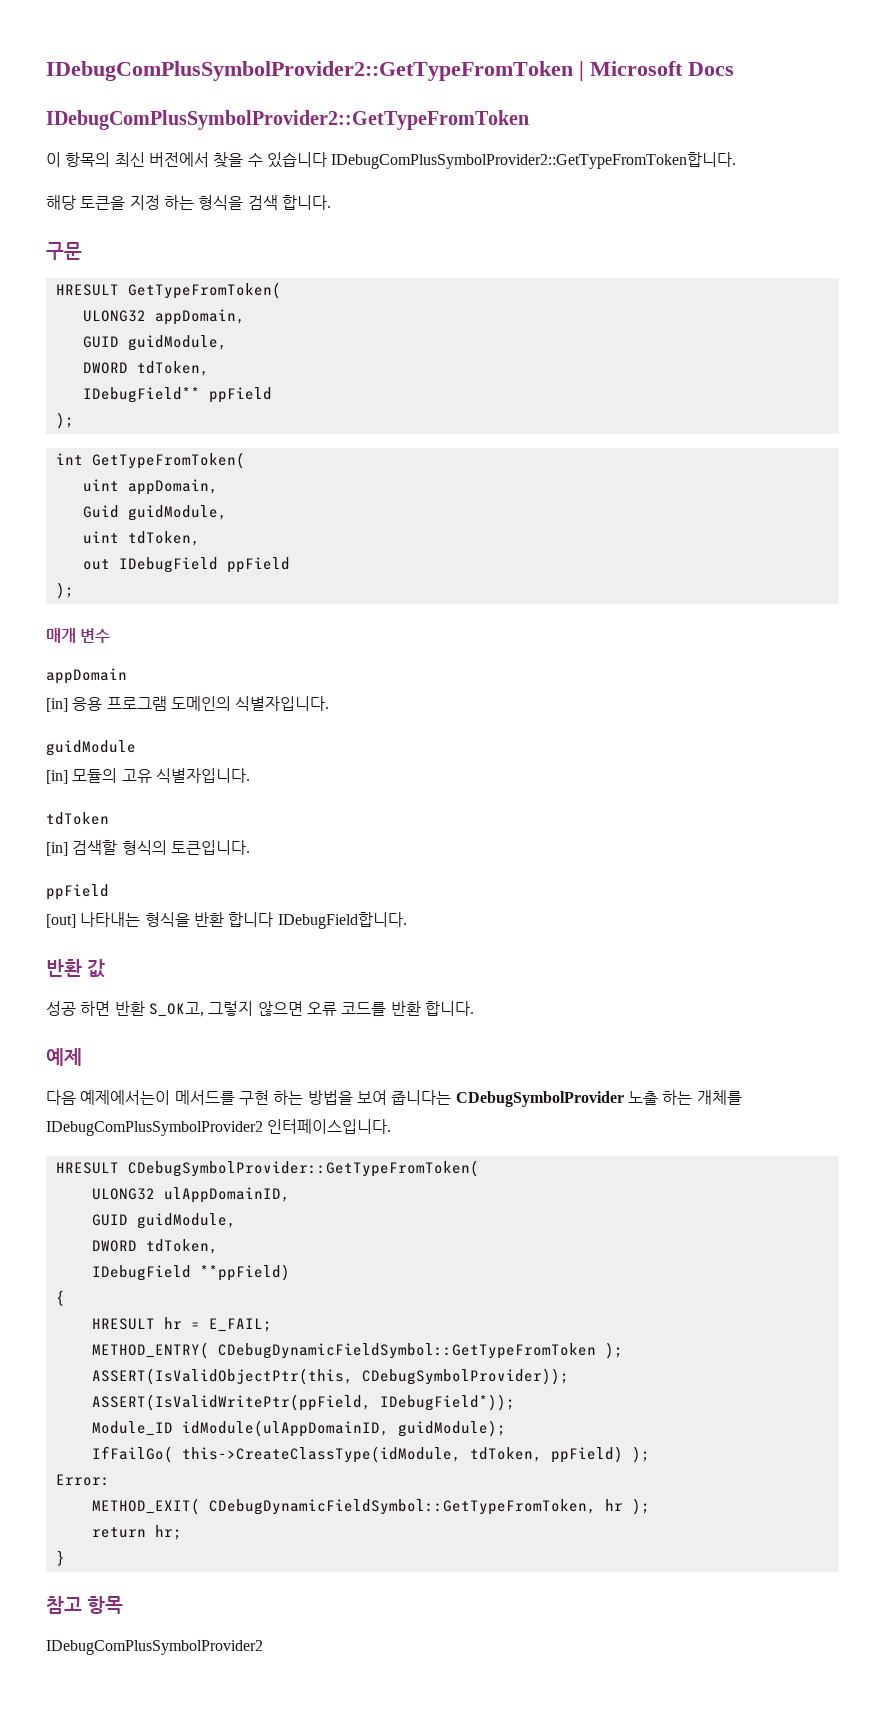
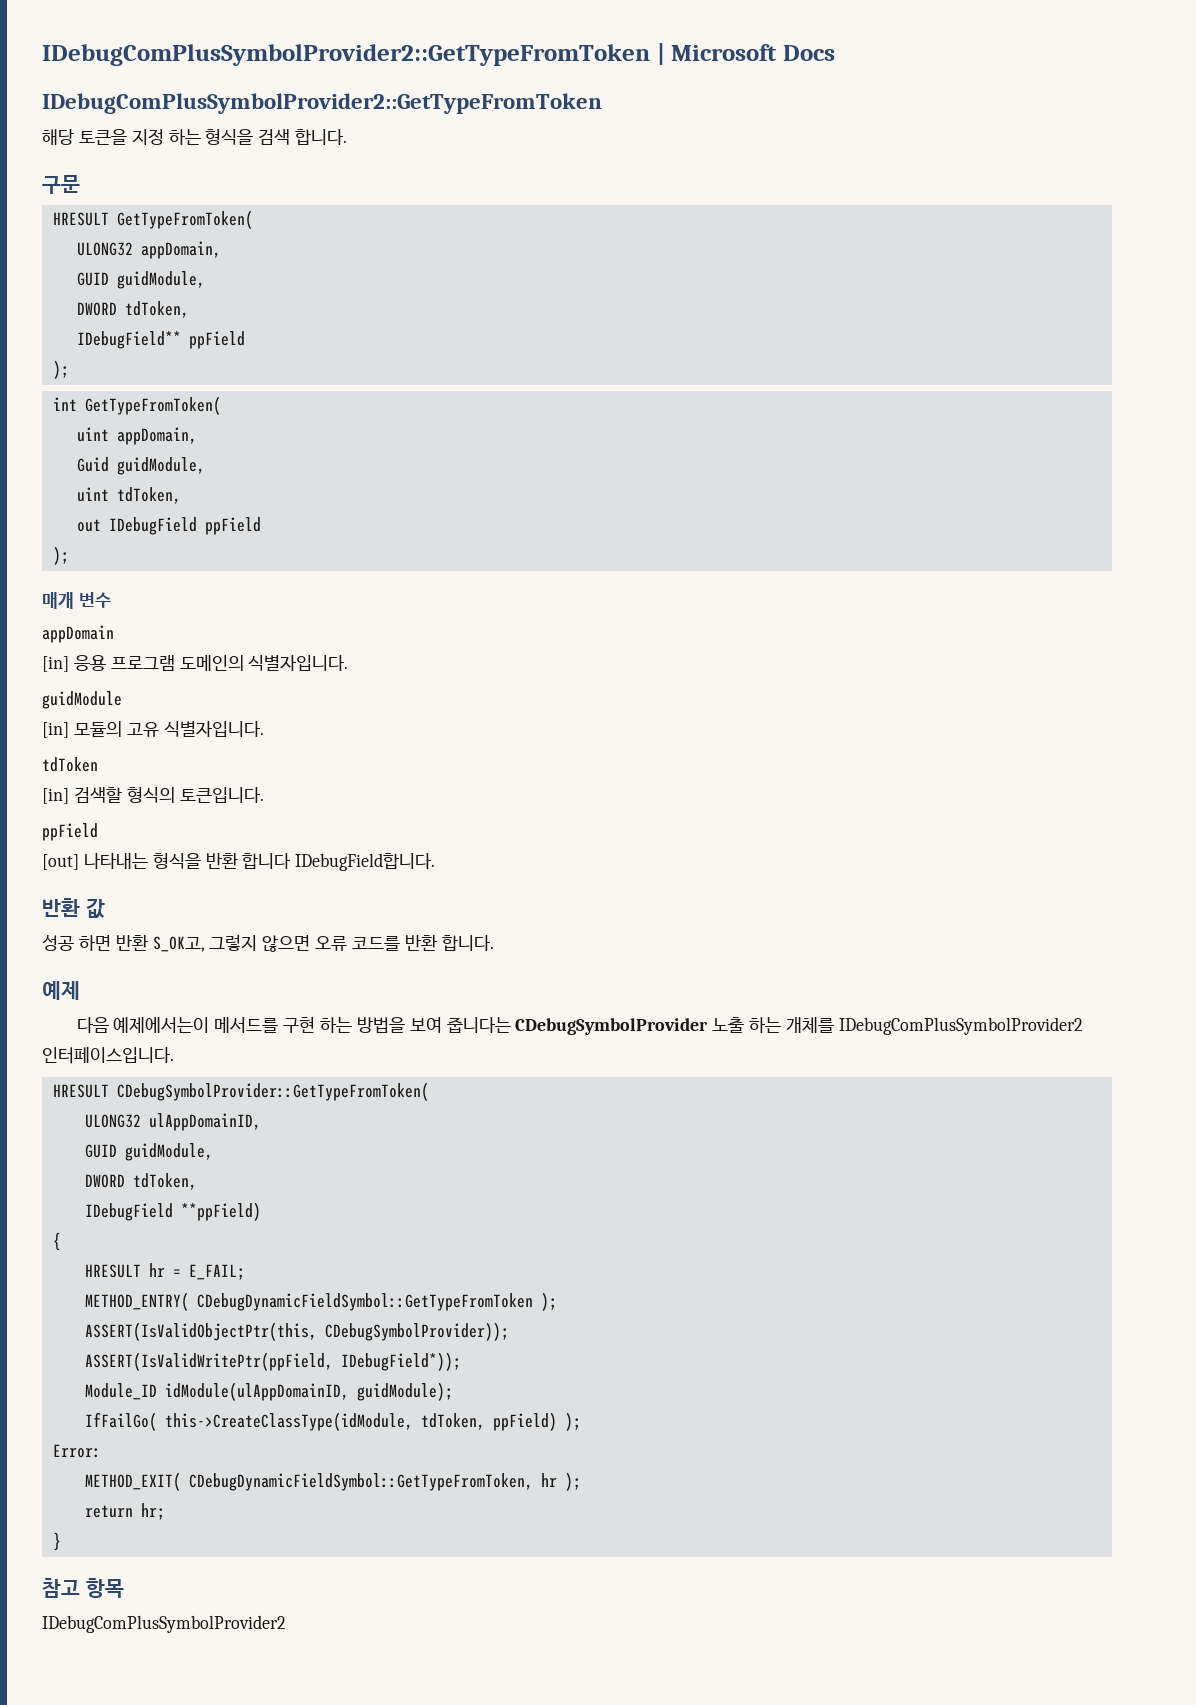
[46,152,737,169] // 이 항목의 최신 버전에서 찾을 수 있습니다 IDebugComPlusSymbolProvider2::GetTypeFromToken합니다. -> (602, 103) none

